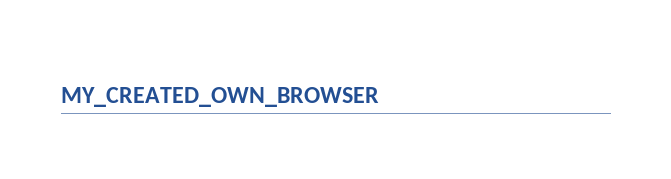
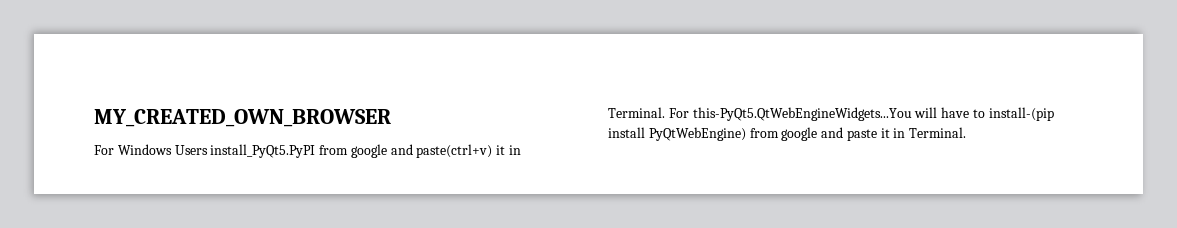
(379, 97) none -> [94,144,522,158] [608,107,1054,121] [608,127,967,141] // For Windows Users install_PyQt5.PyPI from google and paste(ctrl+v) it in Terminal. For this-PyQt5.QtWebEngineWidgets...You will have to install-(pip install PyQtWebEngine) from google and paste it in Terminal.

